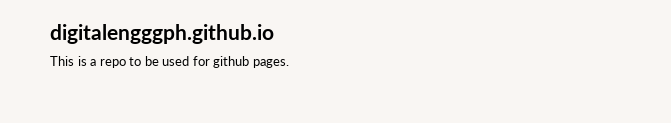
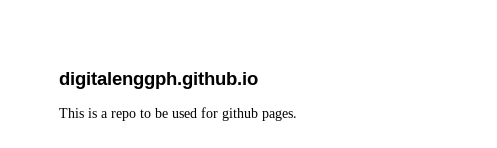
[50,24,274,44] digitalengggph.github.io -> [59,72,258,89] digitalenggph.github.io

